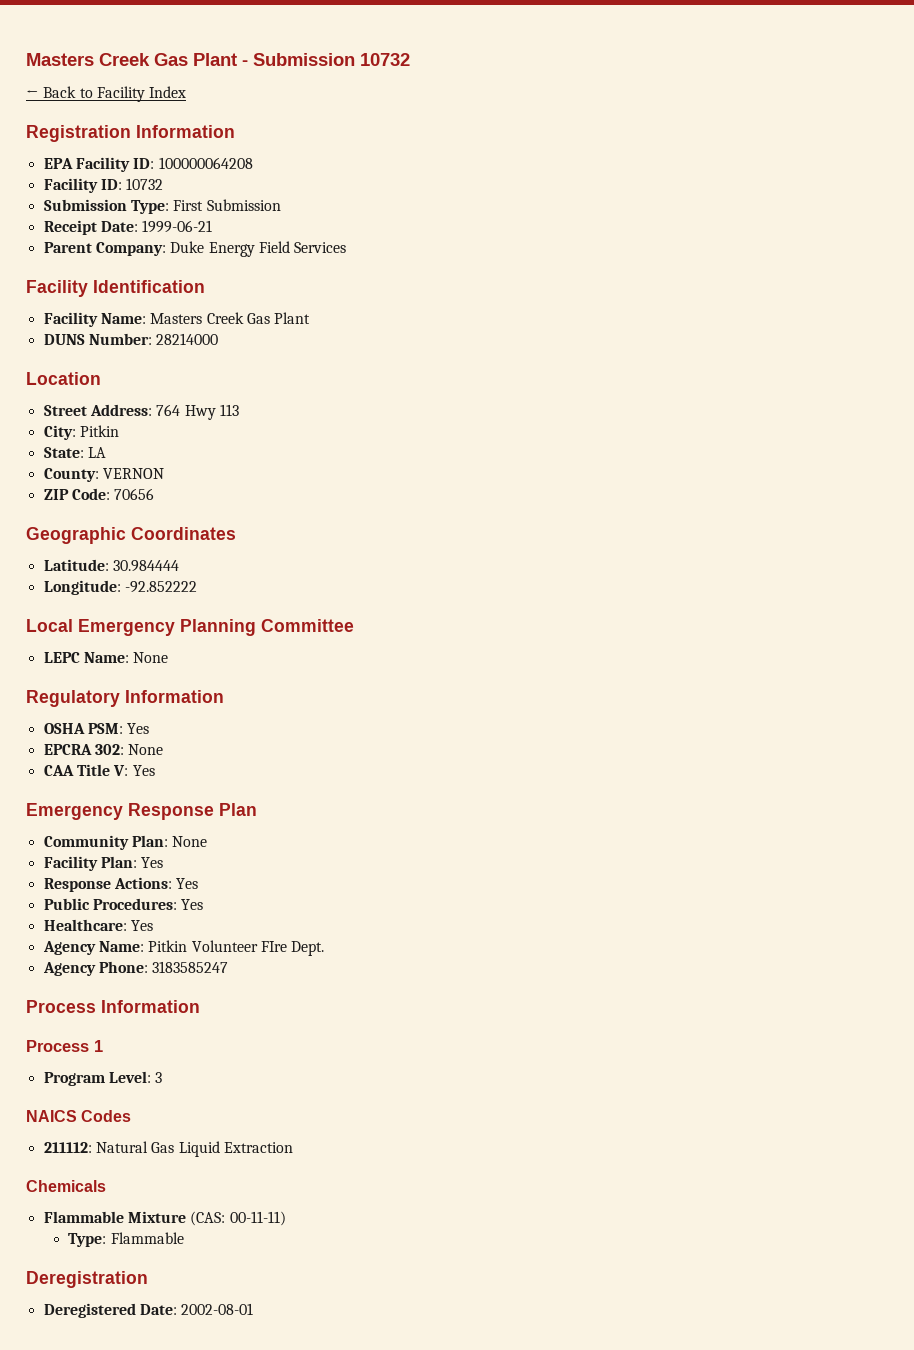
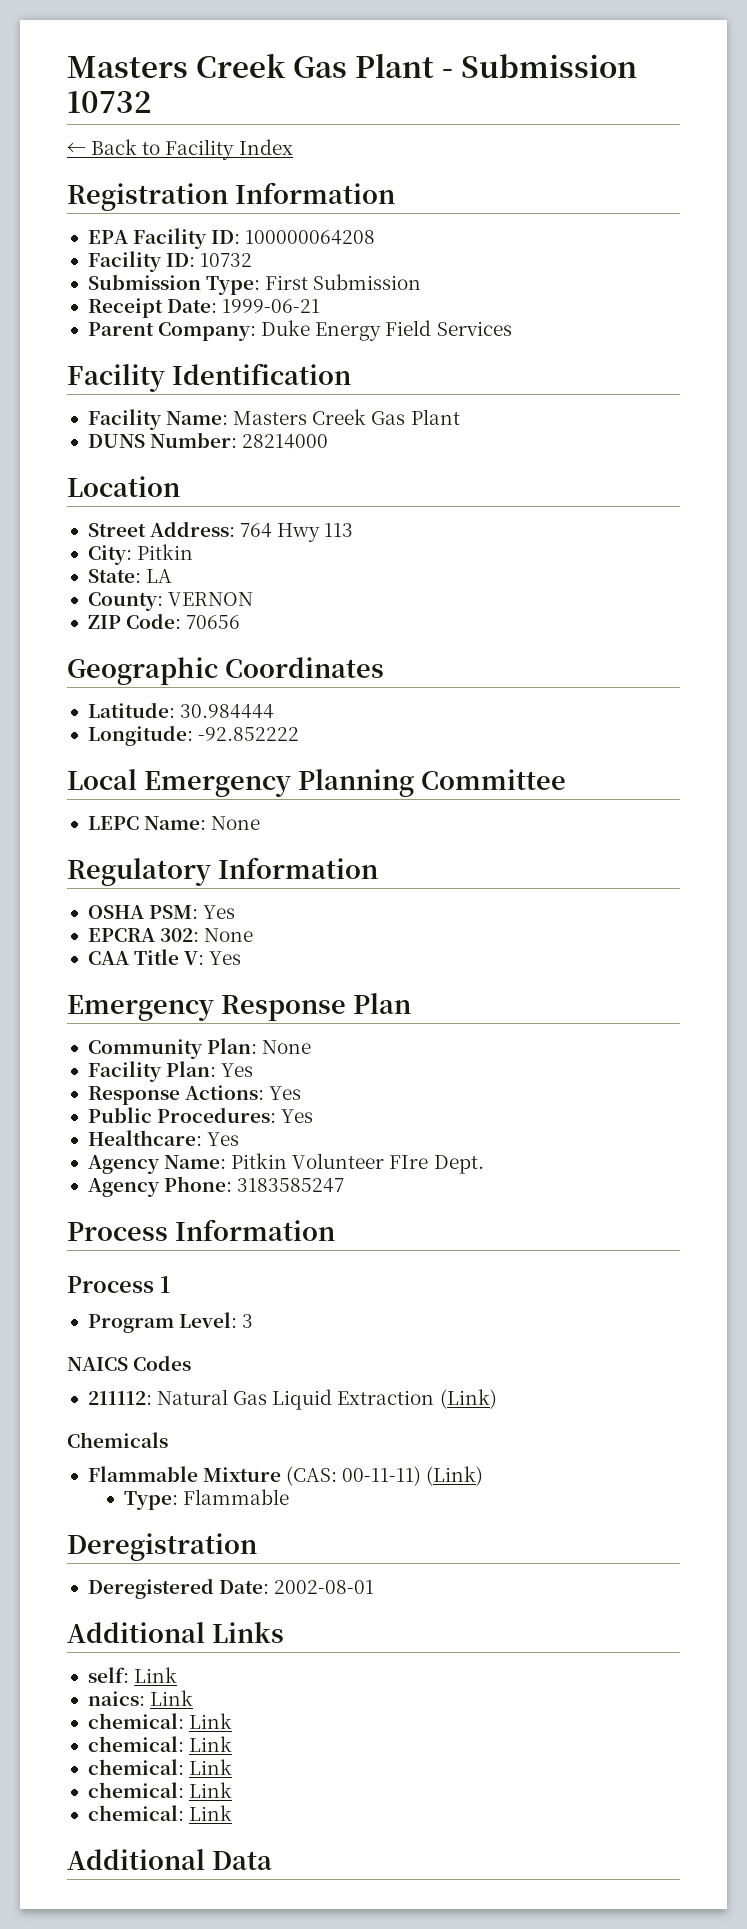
(293, 1147) none -> [439,1389,497,1409] (Link)
(286, 1218) none -> [426,1466,484,1486] (Link)
(254, 1309) none -> [67,1622,284,1643] [87,1667,178,1683] [87,1690,194,1706] [87,1713,233,1729] [87,1736,233,1752] [87,1759,233,1775] [87,1782,233,1798] [87,1805,233,1821] [67,1849,272,1870] // Additional Links // self: Link // naics: Link // chemical: Link // chemical: Link // chemical: Link // chemical: Link // chemical: Link // Additional Data

